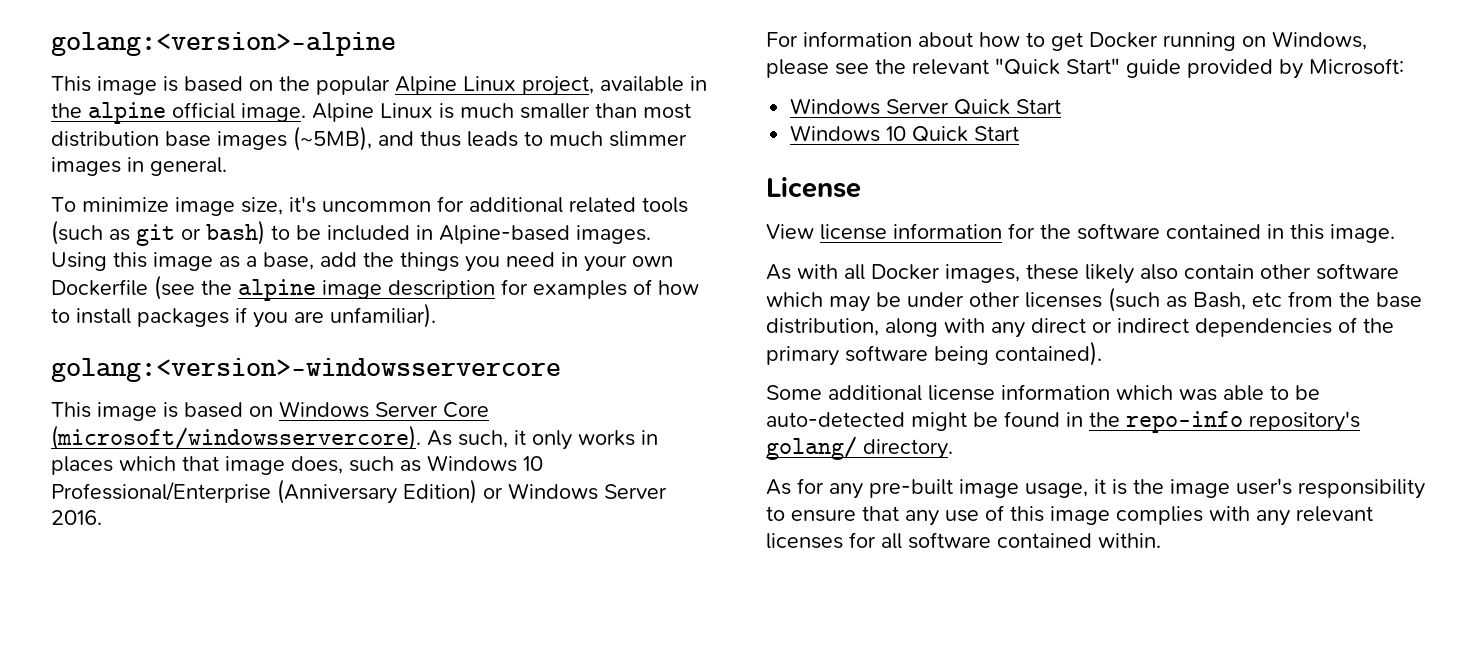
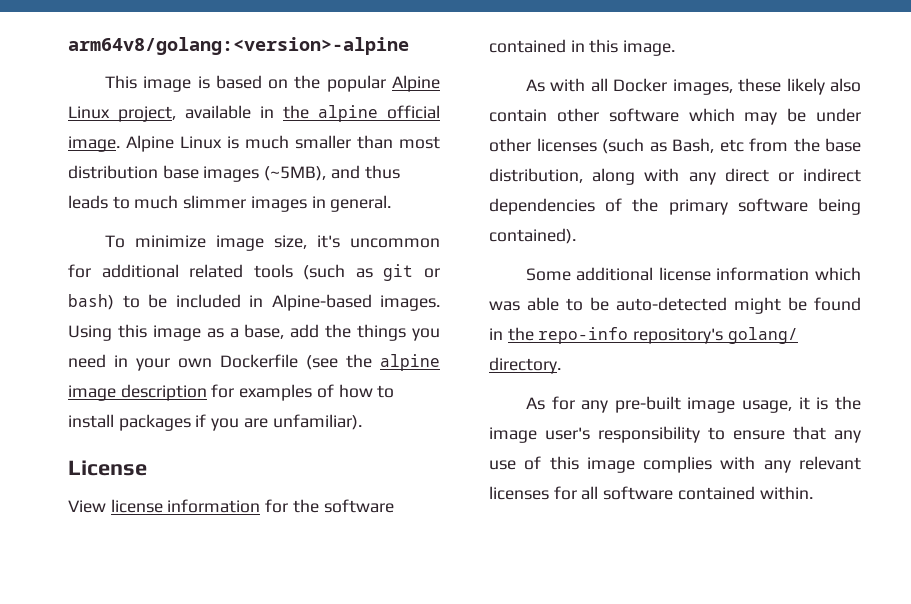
[51,32,396,56] golang:<version>-alpine -> [68,37,409,55] arm64v8/golang:<version>-alpine
[51,358,561,382] [51,401,489,421] [51,425,658,450] [51,455,543,475] [51,479,667,504] [51,510,102,525] [766,31,1367,51] [766,58,1404,79] [790,98,1062,115] [790,125,1020,142] // golang:<version>-windowsservercore // This image is based on Windows Server Core (microsoft/windowsservercore). As such, it only works in places which that image does, such as Windows 10 Professional/Enterprise (Anniversary Edition) or Windows Server 2016. // For information about how to get Docker running on Windows, please see the relevant "Quick Start" guide provided by Microsoft: // Windows Server Quick Start // Windows 10 Quick Start -> (362, 422) none

